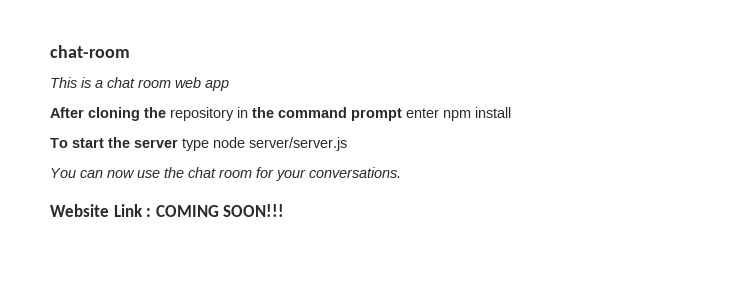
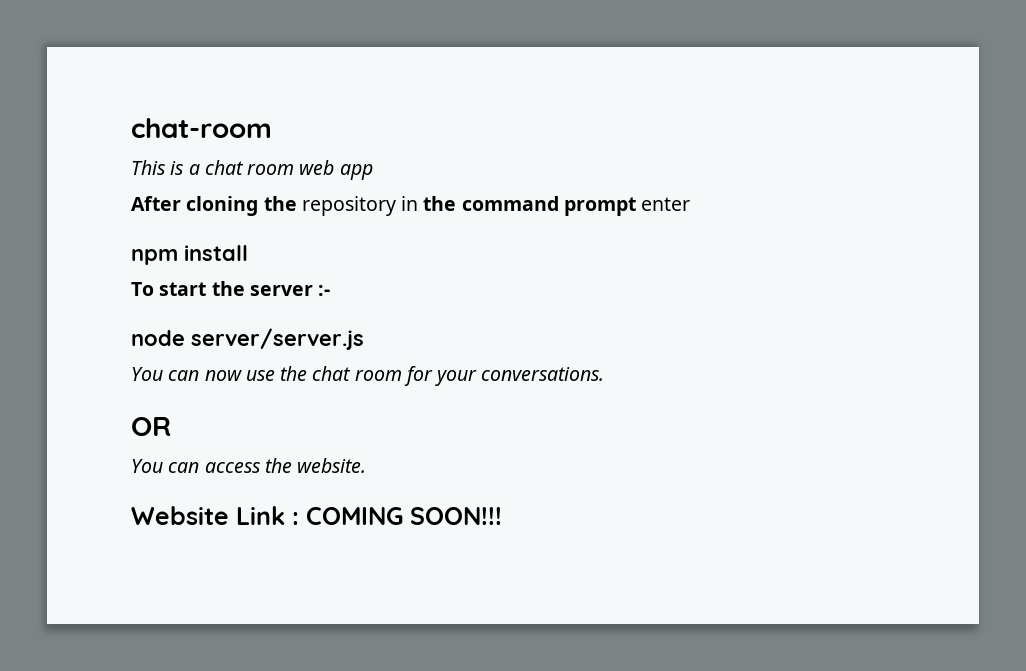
(439, 113) none -> (691, 204) //
[182,138,209,151] type -> [318,285,331,296] :- //
(401, 172) none -> [131,417,171,436] [131,458,367,473] // OR // You can access the website.

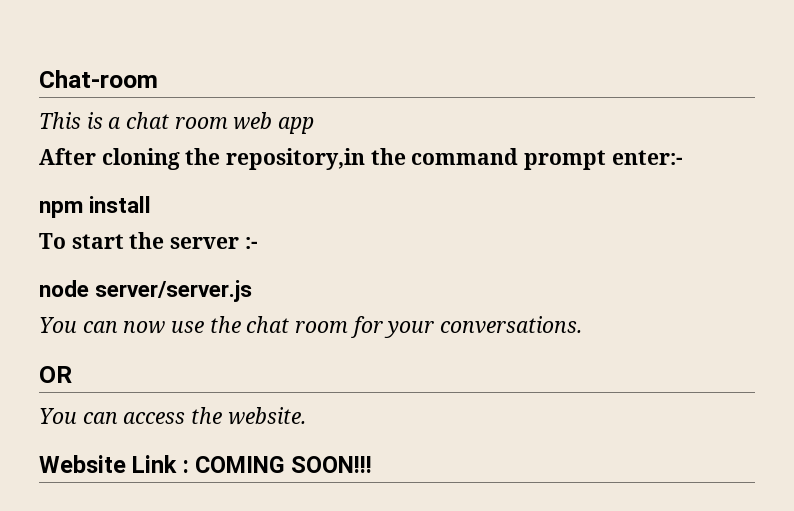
[131,118,272,138] chat-room -> [39,70,158,88] Chat-room
[301,196,419,216] repository in -> [226,148,366,170] repository,in
[641,197,691,211] enter -> [611,150,683,165] enter:-

